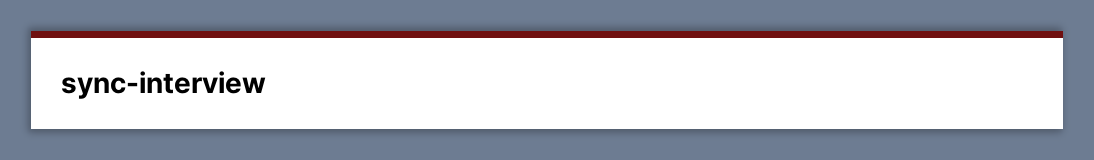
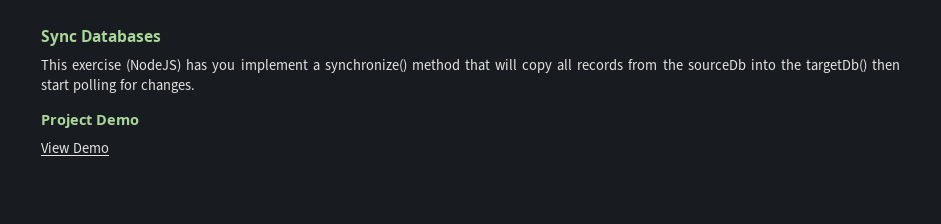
[61,71,266,99] sync-interview -> [41,30,162,46] [41,59,901,73] [41,79,195,93] [41,114,139,128] [41,142,109,153] Sync Databases // This exercise (NodeJS) has you implement a synchronize() method that will copy all records from the sourceDb into the targetDb() then start polling for changes. // Project Demo // View Demo

